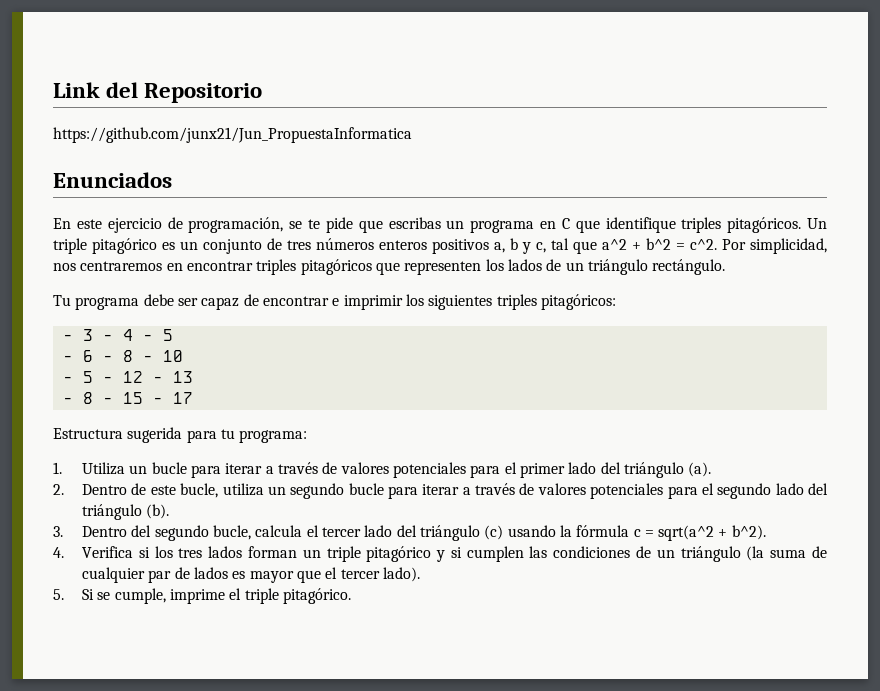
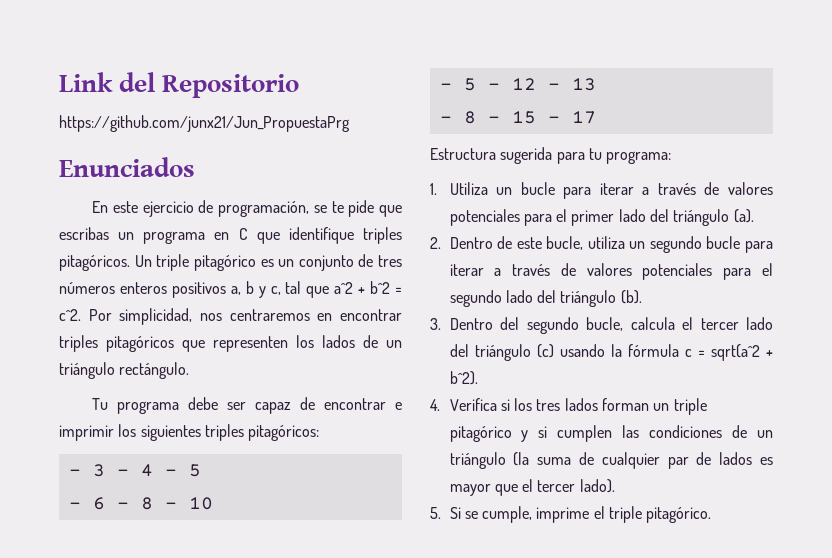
[53,127,412,143] https://github.com/junx21/Jun_PropuestaInformatica -> [59,115,350,132] https://github.com/junx21/Jun_PropuestaPrg

